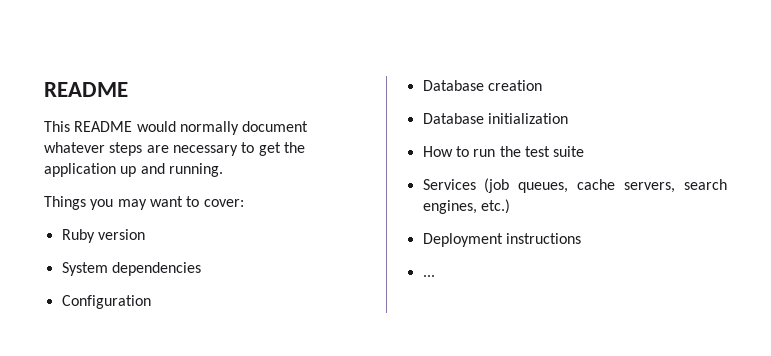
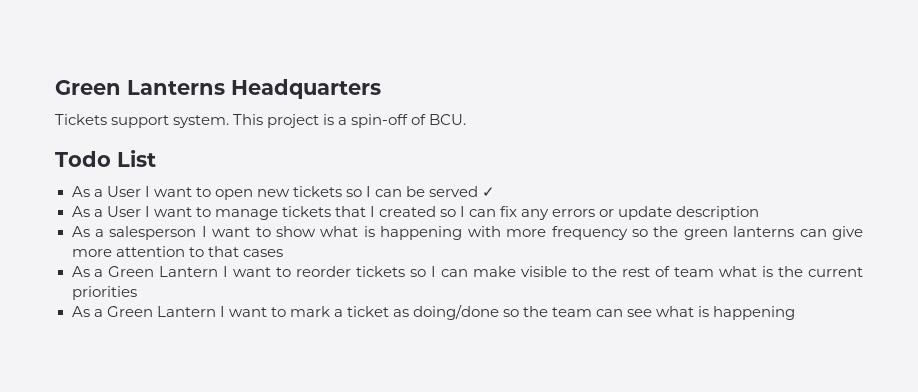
[44,82,128,97] [44,121,309,135] [44,142,305,156] [44,163,223,177] [44,196,244,210] [61,229,145,243] [61,262,201,276] [61,295,151,309] [422,80,542,91] [422,113,568,124] [422,146,585,157] [422,178,727,193] [422,199,510,214] [422,233,581,247] [422,275,435,277] README // This README would normally document whatever steps are necessary to get the application up and running. // Things you may want to cover: // Ruby version // System dependencies // Configuration // Database creation // Database initialization // How to run the test suite // Services (job queues, cache servers, search engines, etc.) // Deployment instructions // ... -> [55,79,381,99] [55,114,467,128] [55,150,156,167] [71,186,496,200] [71,206,760,220] [71,226,863,240] [71,246,283,257] [71,266,864,277] [71,286,137,300] [71,304,796,320] Green Lanterns Headquarters // Tickets support system. This project is a spin-off of BCU. // Todo List // As a User I want to open new tickets so I can be served ✓ // As a User I want to manage tickets that I created so I can fix any errors or update description // As a salesperson I want to show what is happening with more frequency so the green lanterns can give more attention to that cases // As a Green Lantern I want to reorder tickets so I can make visible to the rest of team what is the current priorities // As a Green Lantern I want to mark a ticket as doing/done so the team can see what is happening

